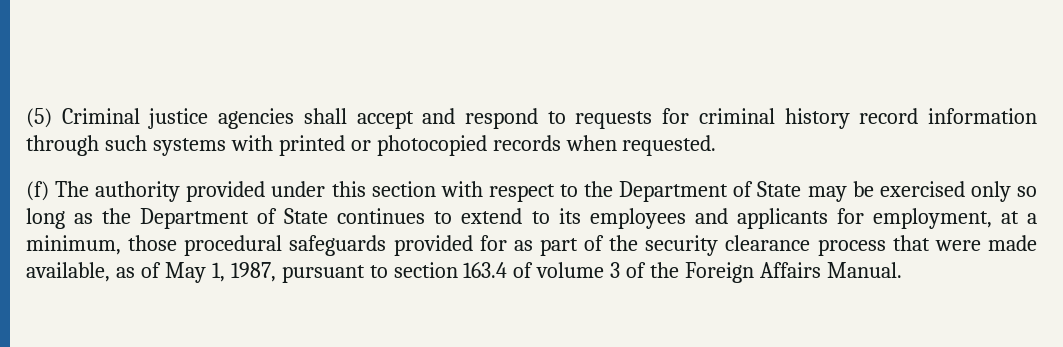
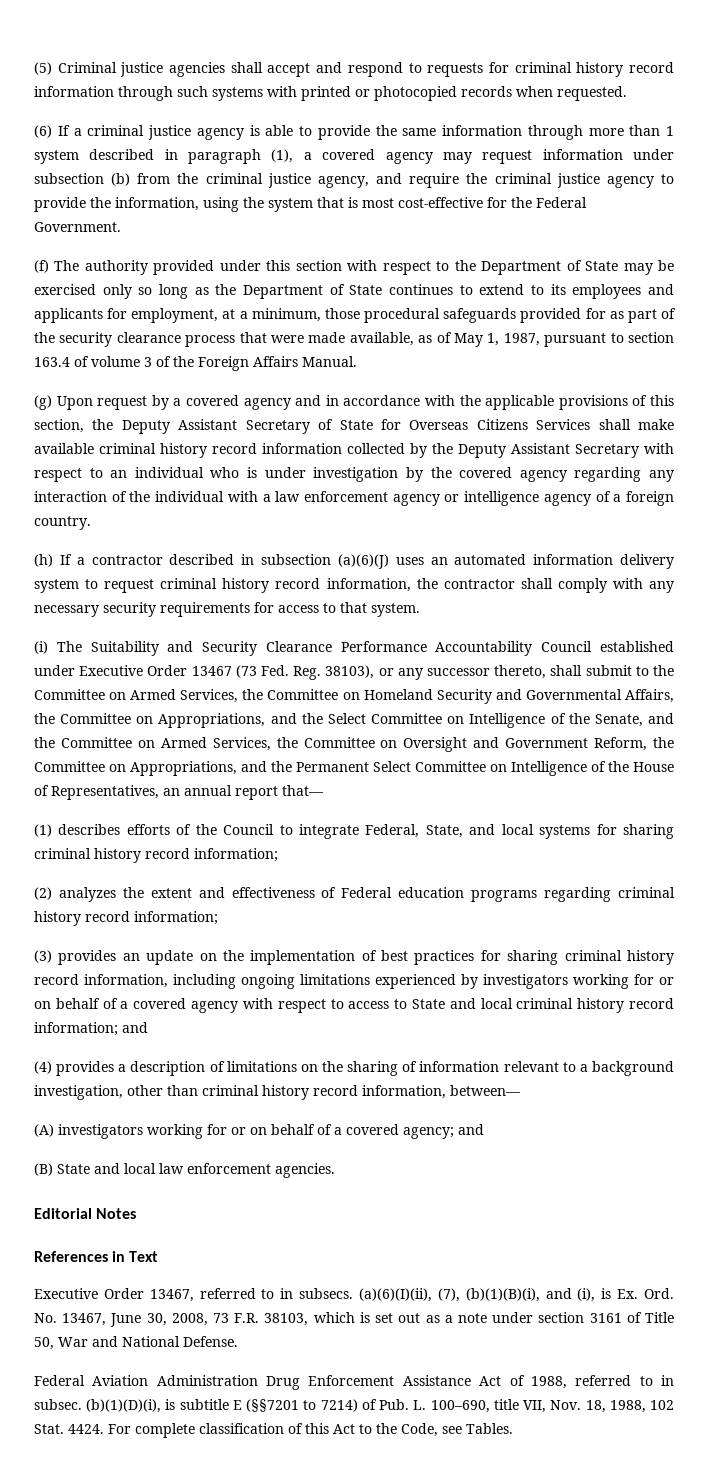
(717, 145) none -> [34,125,674,140] [34,149,675,164] [34,173,674,188] [34,197,587,212] [34,222,121,232] // (6) If a criminal justice agency is able to provide the same information through more than 1 system described in paragraph (1), a covered agency may request information under subsection (b) from the criminal justice agency, and require the criminal justice agency to provide the information, using the system that is most cost-effective for the Federal Government.
(902, 270) none -> [34,395,675,410] [34,419,674,434] [34,443,674,458] [34,467,675,482] [34,491,674,506] [34,516,91,530] [34,554,674,569] [34,578,675,593] [34,602,420,617] [34,641,674,656] [34,665,675,680] [34,689,674,704] [34,713,674,728] [34,737,674,752] [34,761,674,776] [34,785,324,800] [34,824,675,839] [34,848,278,863] [34,887,676,902] [34,911,218,926] [34,950,674,965] [34,974,674,989] [34,998,674,1013] [34,1022,148,1036] [34,1061,674,1076] [34,1085,521,1100] [34,1124,484,1139] [34,1163,335,1178] [34,1208,137,1219] [34,1251,159,1262] [34,1288,674,1302] [34,1312,675,1327] [34,1336,238,1350] [34,1375,675,1390] [34,1399,675,1413] [34,1423,513,1438] // (g) Upon request by a covered agency and in accordance with the applicable provisions of this section, the Deputy Assistant Secretary of State for Overseas Citizens Services shall make available criminal history record information collected by the Deputy Assistant Secretary with respect to an individual who is under investigation by the covered agency regarding any interaction of the individual with a law enforcement agency or intelligence agency of a foreign country. // (h) If a contractor described in subsection (a)(6)(J) uses an automated information delivery system to request criminal history record information, the contractor shall comply with any necessary security requirements for access to that system. // (i) The Suitability and Security Clearance Performance Accountability Council established under Executive Order 13467 (73 Fed. Reg. 38103), or any successor thereto, shall submit to the Committee on Armed Services, the Committee on Homeland Security and Governmental Affairs, the Committee on Appropriations, and the Select Committee on Intelligence of the Senate, and the Committee on Armed Services, the Committee on Oversight and Government Reform, the Committee on Appropriations, and the Permanent Select Committee on Intelligence of the House of Representatives, an annual report that— // (1) describes efforts of the Council to integrate Federal, State, and local systems for sharing criminal history record information; // (2) analyzes the extent and effectiveness of Federal education programs regarding criminal history record information; // (3) provides an update on the implementation of best practices for sharing criminal history record information, including ongoing limitations experienced by investigators working for or on behalf of a covered agency with respect to access to State and local criminal history record information; and // (4) provides a description of limitations on the sharing of information relevant to a background investigation, other than criminal history record information, between— // (A) investigators working for or on behalf of a covered agency; and // (B) State and local law enforcement agencies. // Editorial Notes // References in Text // Executive Order 13467, referred to in subsecs. (a)(6)(I)(ii), (7), (b)(1)(B)(i), and (i), is Ex. Ord. No. 13467, June 30, 2008, 73 F.R. 38103, which is set out as a note under section 3161 of Title 50, War and National Defense. // Federal Aviation Administration Drug Enforcement Assistance Act of 1988, referred to in subsec. (b)(1)(D)(i), is subtitle E (§§7201 to 7214) of Pub. L. 100–690, title VII, Nov. 18, 1988, 102 Stat. 4424. For complete classification of this Act to the Code, see Tables.

